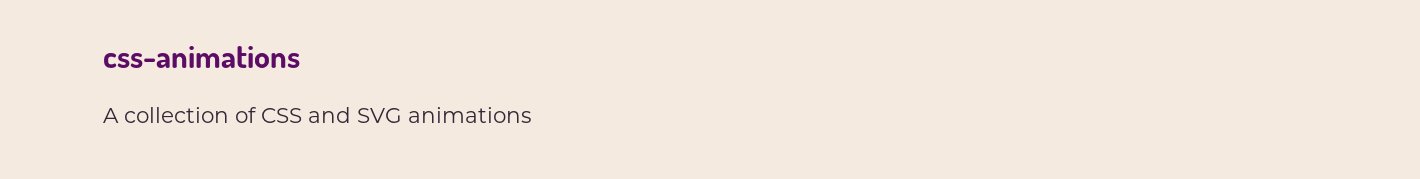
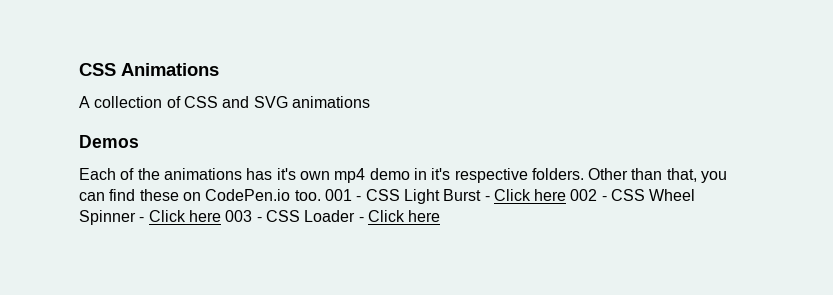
[103,45,300,68] css-animations -> [79,63,219,76] CSS Animations
(532, 115) none -> [79,135,139,148] [79,168,728,183] [79,189,696,204] [79,210,441,225] // Demos // Each of the animations has it's own mp4 demo in it's respective folders. Other than that, you can find these on CodePen.io too. 001 - CSS Light Burst - Click here 002 - CSS Wheel Spinner - Click here 003 - CSS Loader - Click here

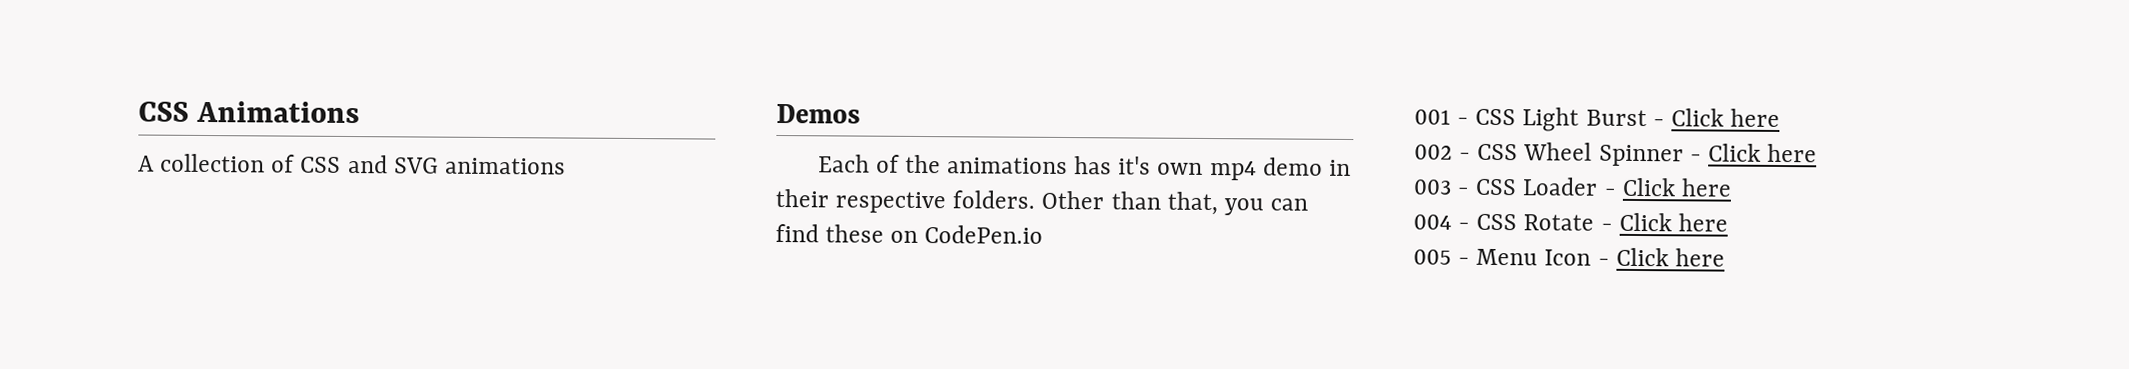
[431,168,451,180] it's -> [775,188,829,208] their
[294,190,321,201] too. -> (1044, 234) //
(567, 195) none -> (1781, 117) //
(221, 216) none -> (1818, 153) //
(441, 216) none -> [1413,212,1728,232] [1413,247,1725,267] // 004 - CSS Rotate - Click here // 005 - Menu Icon - Click here

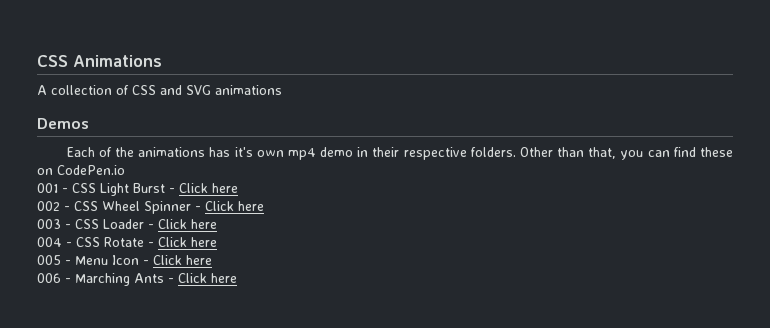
(1725, 257) none -> [37,273,237,286] // 006 - Marching Ants - Click here

